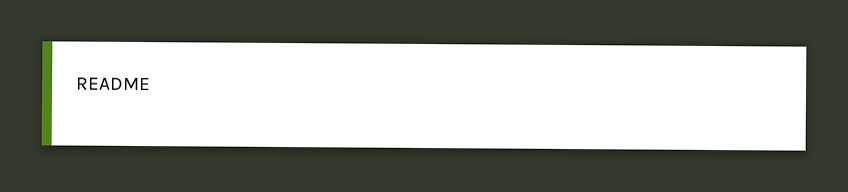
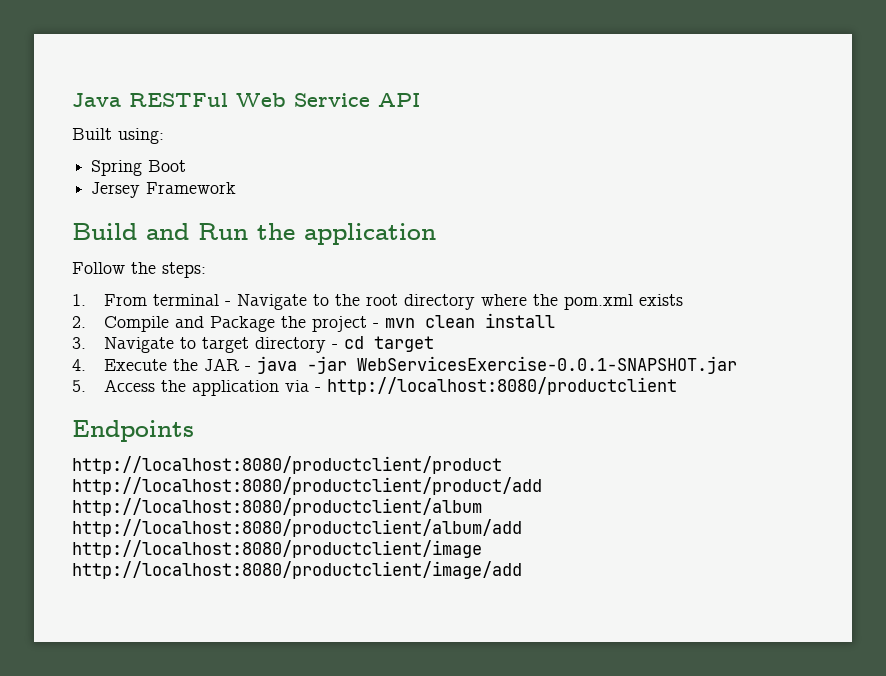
[76,77,151,91] README -> [72,93,420,107] [72,128,164,144] [91,160,187,176] [91,182,237,198] [72,223,436,245] [72,262,206,278] [72,294,683,310] [72,313,555,332] [72,336,434,353] [72,356,737,374] [72,377,677,396] [72,420,194,442] [72,456,502,474] [72,477,542,495] [72,498,482,516] [72,519,522,537] [72,540,482,558] [72,561,522,579] Java RESTFul Web Service API // Built using: // Spring Boot // Jersey Framework // Build and Run the application // Follow the steps: // 1. From terminal - Navigate to the root directory where the pom.xml exists // 2. Compile and Package the project - mvn clean install // 3. Navigate to target directory - cd target // 4. Execute the JAR - java -jar WebServicesExercise-0.0.1-SNAPSHOT.jar // 5. Access the application via - http://localhost:8080/productclient // Endpoints // http://localhost:8080/productclient/product http://localhost:8080/productclient/product/add http://localhost:8080/productclient/album http://localhost:8080/productclient/album/add http://localhost:8080/productclient/image http://localhost:8080/productclient/image/add

